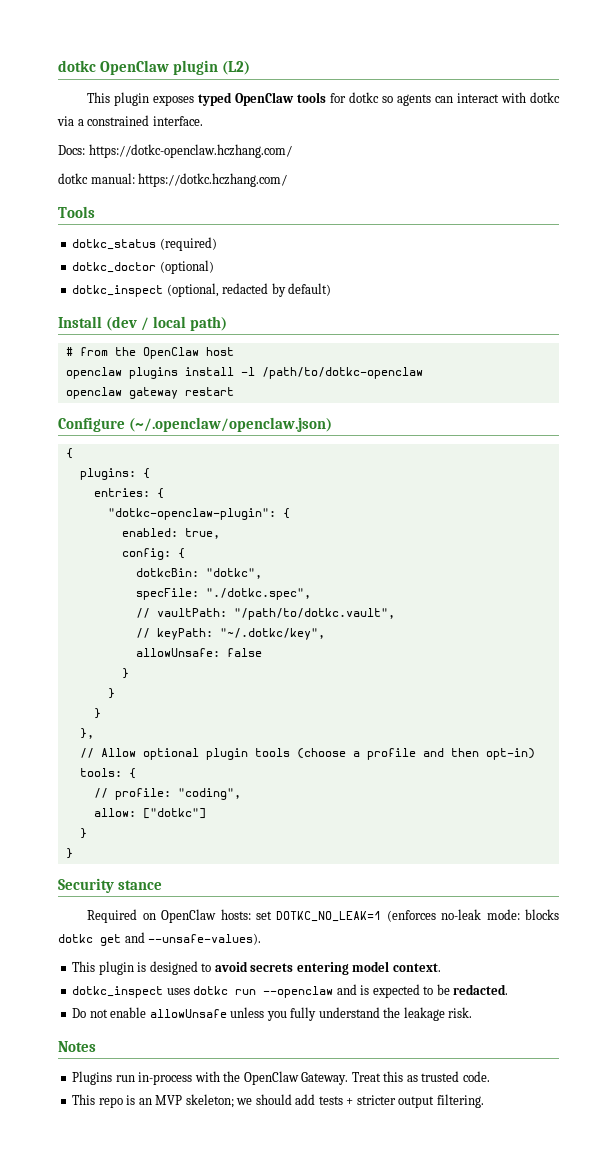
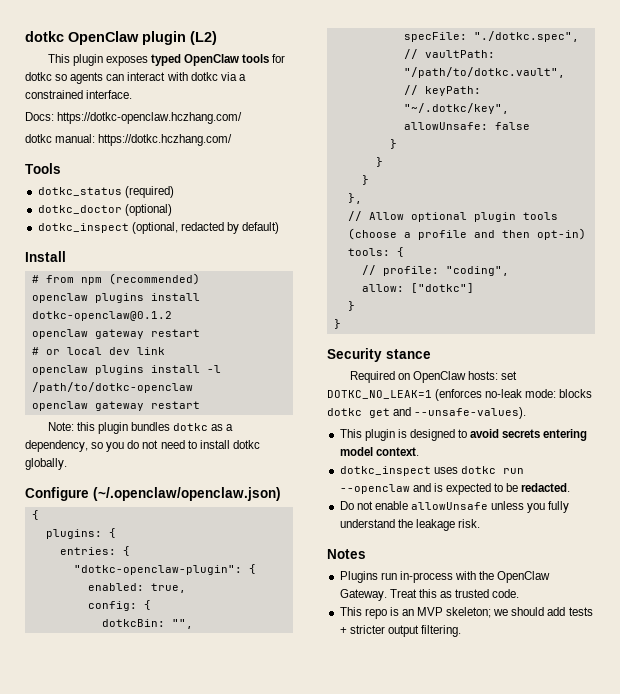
[105,316,227,331] [65,347,234,359] (dev / local path) // # from the OpenClaw host -> [31,273,200,285] [31,293,200,303] [31,311,172,321] [31,329,200,339] [31,347,165,355] // # from npm (recommended) // openclaw plugins install dotkc-openclaw@0.1.2 // openclaw gateway restart // # or local dev link
(234, 391) none -> [47,422,234,434] [25,440,260,452] [25,458,67,470] // Note: this plugin bundles dotkc as a dependency, so you do not need to install dotkc globally.
[205,568,262,579] "dotkc", -> [171,619,193,629] "",

